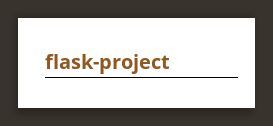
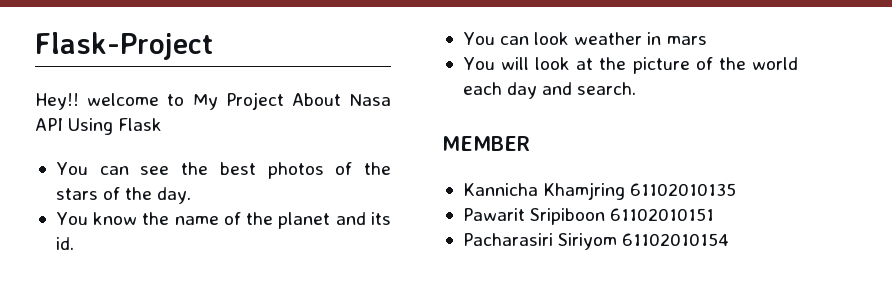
[45,54,170,74] flask-project -> [35,32,213,60] [35,92,391,110] [35,118,163,135] [55,162,391,179] [55,187,192,204] [55,212,391,229] [55,237,74,250] [462,32,707,45] [462,57,798,74] [462,82,637,99] [442,136,530,151] [462,182,737,200] [462,208,715,225] [462,233,730,250] Flask-Project // Hey!! welcome to My Project About Nasa API Using Flask // You can see the best photos of the stars of the day. // You know the name of the planet and its id. // You can look weather in mars // You will look at the picture of the world each day and search. // MEMBER // Kannicha Khamjring 61102010135 // Pawarit Sripiboon 61102010151 // Pacharasiri Siriyom 61102010154

